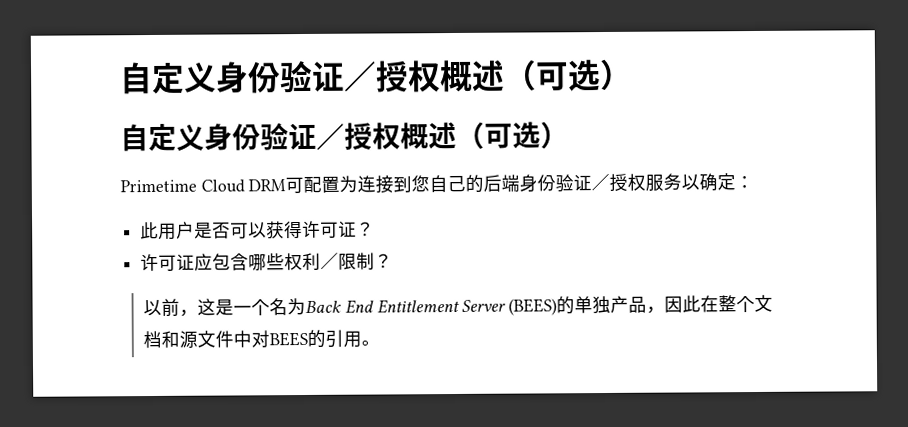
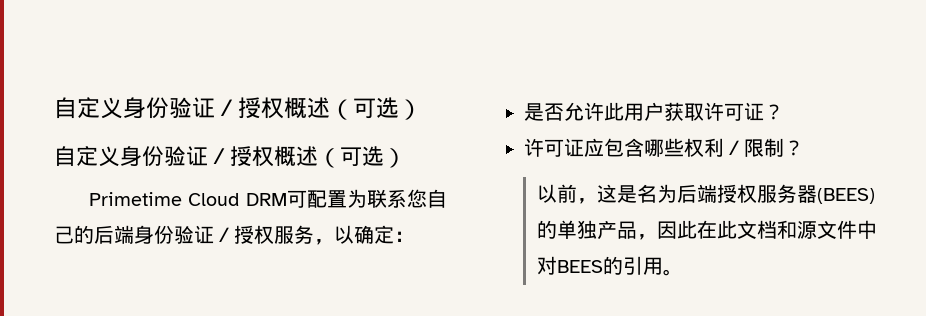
[357,175,413,194] 连接到 -> [367,189,407,208] 联系
(683, 182) none -> [314,239,334,245] ，
[140,221,304,240] 此用户是否可以获得 -> [524,102,704,121] 是否允许此用户获取
[233,297,507,316] 一个名为Back End Entitlement Server -> [637,184,818,203] 名为后端授权服务器
[717,295,755,313] 整个 -> [717,220,738,239] 此

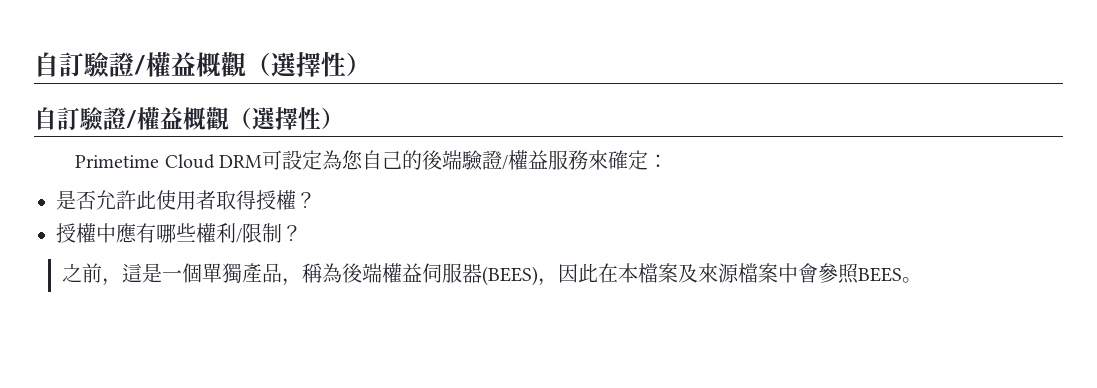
[54,97,422,120] [54,146,406,168] [88,189,447,208] [54,225,414,245] [524,102,784,121] [524,138,804,157] [537,184,876,204] [537,220,878,240] [537,256,664,275] 自定义身份验证／授权概述（可选） // 自定义身份验证／授权概述（可选） // Primetime Cloud DRM可配置为联系您自己的后端身份验证／授权服务，以确定： // 是否允许此用户获取许可证？ // 许可证应包含哪些权利／限制？ // 以前，这是名为后端授权服务器(BEES)的单独产品，因此在此文档和源文件中对BEES的引用 -> [34,52,371,78] [34,107,344,131] [75,150,669,171] [56,190,316,210] [56,223,302,243] [61,263,902,286] 自訂驗證/權益概觀（選擇性） // 自訂驗證/權益概觀（選擇性） // Primetime Cloud DRM可設定為您自己的後端驗證/權益服務來確定： // 是否允許此使用者取得授權？ // 授權中應有哪些權利/限制？ // 之前，這是一個單獨產品，稱為後端權益伺服器(BEES)，因此在本檔案及來源檔案中會參照BEES

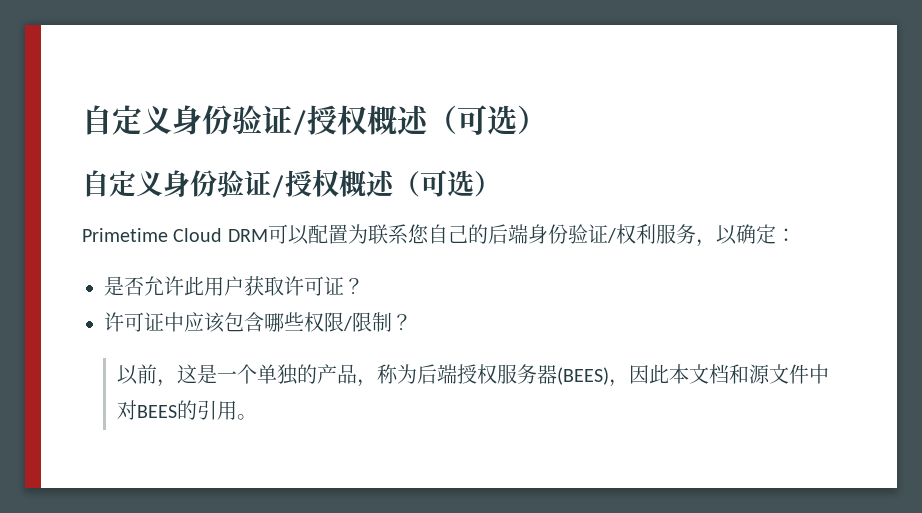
[34,52,371,78] [34,107,344,131] [75,150,669,171] [56,190,316,210] [56,223,302,243] [61,263,902,286] 自訂驗證/權益概觀（選擇性） // 自訂驗證/權益概觀（選擇性） // Primetime Cloud DRM可設定為您自己的後端驗證/權益服務來確定： // 是否允許此使用者取得授權？ // 授權中應有哪些權利/限制？ // 之前，這是一個單獨產品，稱為後端權益伺服器(BEES)，因此在本檔案及來源檔案中會參照BEES -> [82,105,547,136] [82,169,501,198] [82,224,796,247] [104,276,364,296] [104,312,412,333] [116,364,829,387] [116,400,237,420] 自定义身份验证/授权概述（可选） // 自定义身份验证/授权概述（可选） // Primetime Cloud DRM可以配置为联系您自己的后端身份验证/权利服务，以确定： // 是否允许此用户获取许可证？ // 许可证中应该包含哪些权限/限制？ // 以前，这是一个单独的产品，称为后端授权服务器(BEES)，因此本文档和源文件中对BEES的引用

